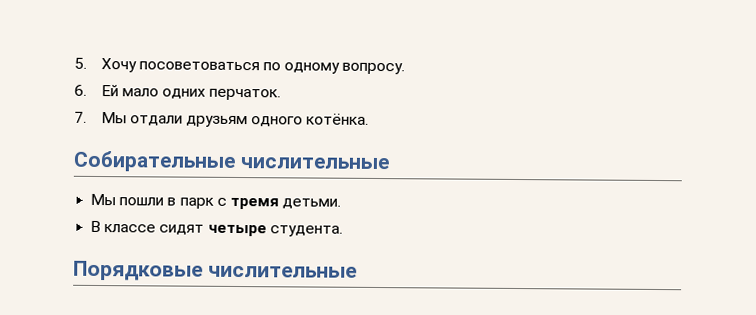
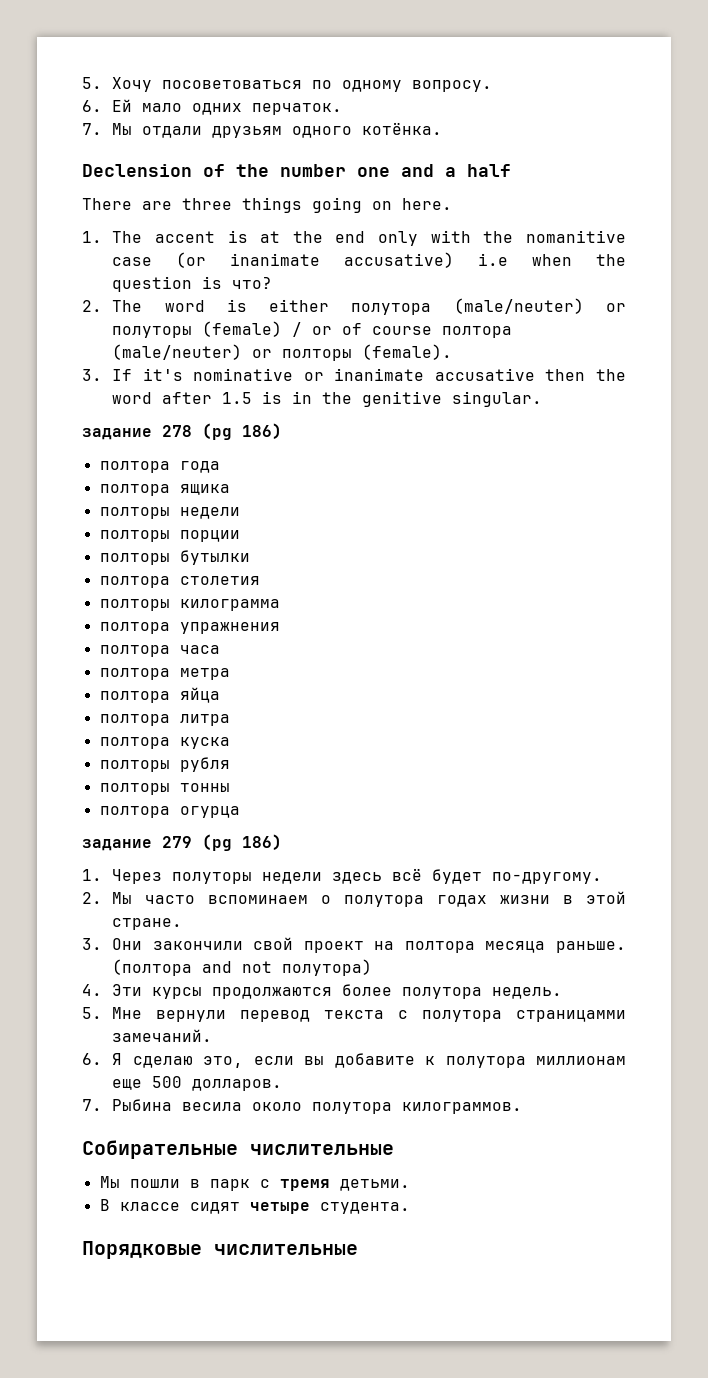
(370, 119) none -> [82,164,511,177] [82,197,452,213] [82,230,626,246] [112,252,626,268] [112,276,273,292] [82,298,626,315] [112,321,513,338] [112,344,453,361] [82,368,626,381] [112,391,543,407] [82,423,282,440] [99,461,220,473] [99,484,230,496] [99,507,240,519] [99,530,240,542] [99,550,250,565] [99,576,260,588] [99,599,280,611] [99,622,280,634] [99,645,220,657] [99,668,230,680] [99,687,220,703] [99,714,230,726] [99,737,230,749] [99,757,230,772] [99,783,230,795] [99,806,240,818] [82,834,282,851] [82,868,603,884] [82,891,626,907] [112,918,183,930] [82,937,626,953] [112,959,373,976] [82,984,563,999] [82,1007,626,1022] [112,1029,213,1042] [82,1053,626,1068] [112,1076,283,1091] [82,1099,523,1114] // Declension of the number one and a half // There are three things going on here. // 1. The accent is at the end only with the nomanitive case (or inanimate accusative) i.e when the question is что? // 2. The word is either полутора (male/neuter) or полуторы (female) / or of course полтора (male/neuter) or полторы (female). // 3. If it's nominative or inanimate accusative then the word after 1.5 is in the genitive singular. // задание 278 (pg 186) // полтора года // полтора ящика // полторы недели // полторы порции // полторы бутылки // полтора столетия // полторы килограмма // полтора упражнения // полтора часа // полтора метра // полтора яйца // полтора литра // полтора куска // полторы рубля // полторы тонны // полтора огурца // задание 279 (pg 186) // 1. Через полуторы недели здесь всё будет по-другому. // 2. Мы часто вспоминаем о полутора годах жизни в этой стране. // 3. Они закончили свой проект на полтора месяца раньше. (полтора and not полутора) // 4. Эти курсы продолжаются более полутора недель. // 5. Мне вернули перевод текста с полутора страницамми замечаний. // 6. Я сделаю это, если вы добавите к полутора миллионам еще 500 долларов. // 7. Рыбина весила около полутора килограммов.

